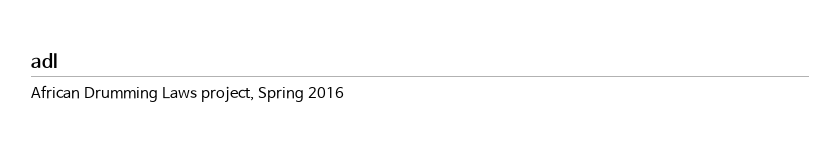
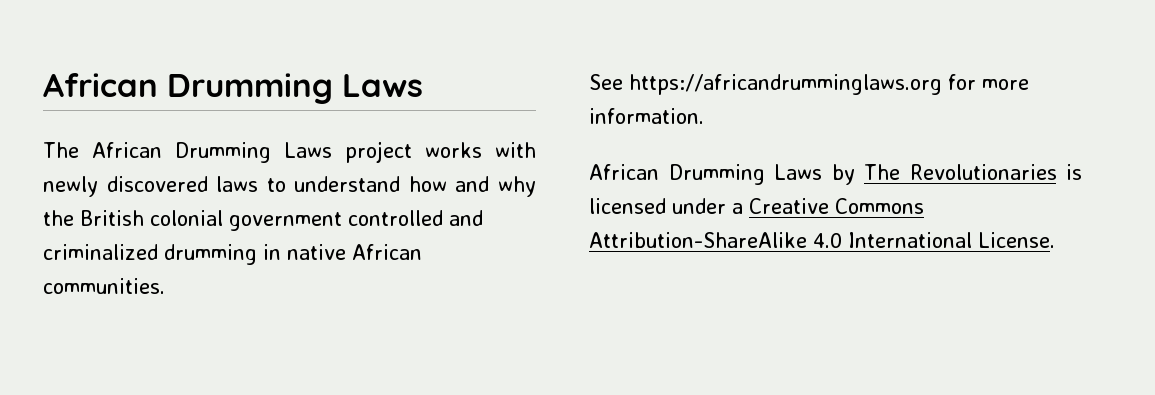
[31,53,58,68] [31,85,344,103] adl // African Drumming Laws project, Spring 2016 -> [43,73,423,104] [43,141,536,163] [43,176,536,197] [43,210,483,231] [43,244,422,265] [43,278,165,294] [589,74,1029,95] [589,108,704,124] [589,164,1082,185] [589,198,924,214] [589,232,1055,248] African Drumming Laws // The African Drumming Laws project works with newly discovered laws to understand how and why the British colonial government controlled and criminalized drumming in native African communities. // See https://africandrumminglaws.org for more information. // African Drumming Laws by The Revolutionaries is licensed under a Creative Commons Attribution-ShareAlike 4.0 International License.

